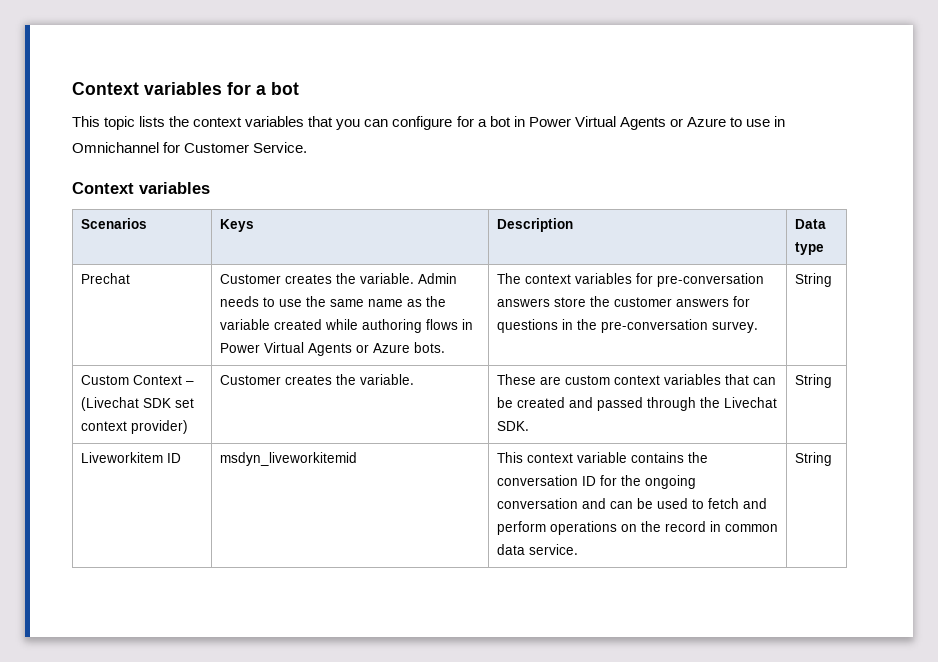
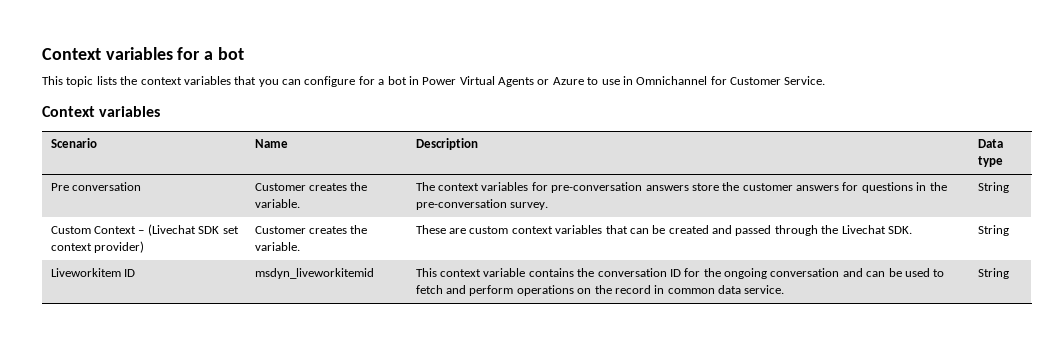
[80,218,147,229] [219,219,254,232] Scenarios | Keys -> [50,138,97,148] [254,139,288,148] Scenario | Name
[80,273,130,284] [219,273,457,284] [219,296,446,307] [219,319,473,333] [219,342,445,356] Prechat | Customer creates the variable. Admin needs to use the same name as the variable created while authoring flows in Power Virtual Agents or Azure bots. -> [50,182,142,191] [254,182,368,191] [254,199,300,208] Pre conversation | Customer creates the variable.

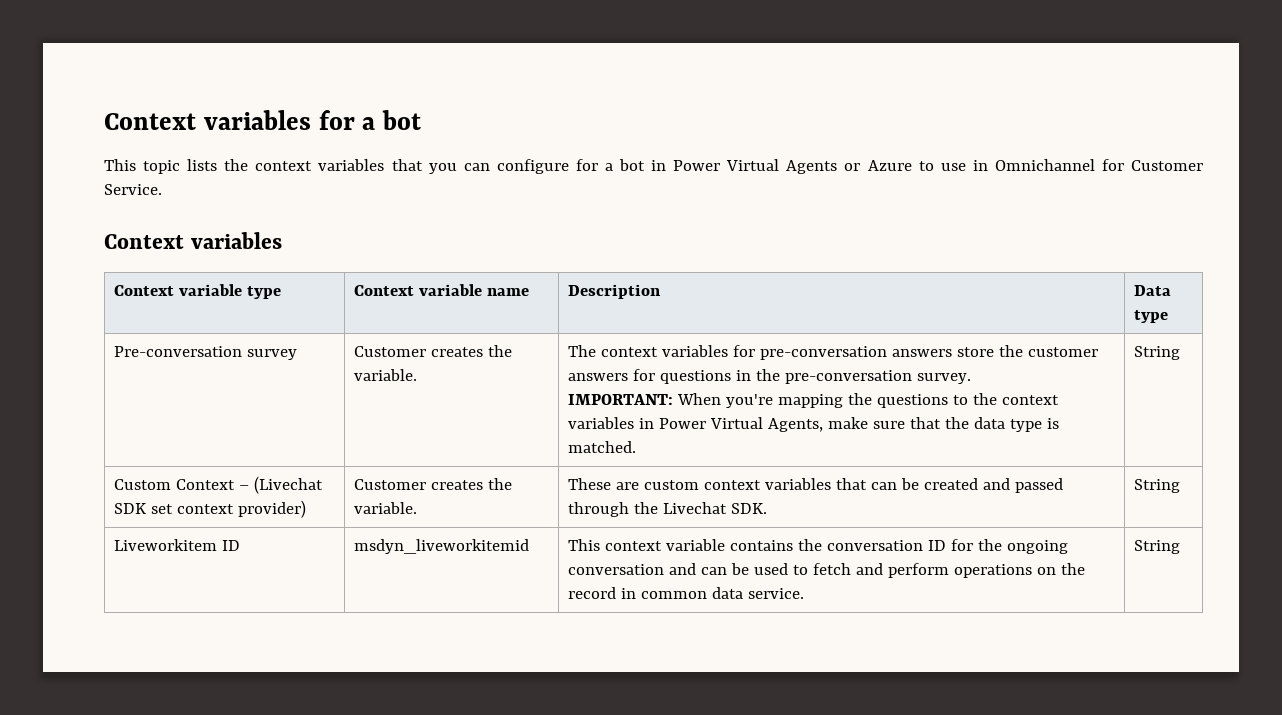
[50,138,97,148] [254,139,288,148] Scenario | Name -> [114,284,282,299] [354,284,530,296] Context variable type | Context variable name
[50,182,142,191] Pre conversation -> [114,346,298,360] Pre-conversation survey
(549, 206) none -> [568,393,1059,408] [568,417,1059,432] [568,441,637,453] // IMPORTANT: When you're mapping the questions to the context variables in Power Virtual Agents, make sure that the data type is matched.

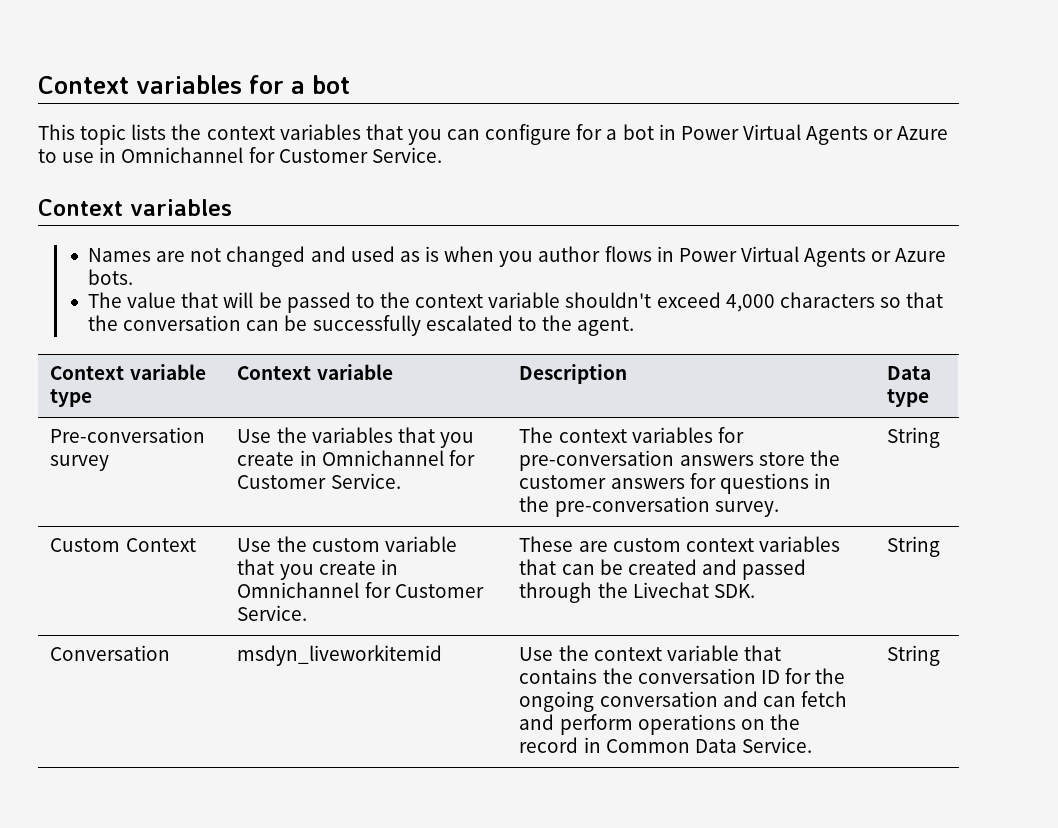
(282, 240) none -> [88,246,947,267] [88,269,134,285] [88,292,944,313] [88,315,635,336] // Names are not changed and used as is when you author flows in Power Virtual Agents or Azure bots. // The value that will be passed to the context variable shouldn't exceed 4,000 characters so that the conversation can be successfully escalated to the agent.
[487,288,530,296] name -> (393, 372) none
[354,345,513,357] [354,369,418,381] Customer creates the variable. -> [237,427,474,448] [237,450,475,466] [237,473,401,489] Use the variables that you create in Omnichannel for Customer Service.
[568,393,1059,408] [568,417,1059,432] [568,441,637,453] [1134,346,1181,360] [114,476,324,494] [114,500,307,518] [354,478,513,490] [354,502,418,514] // IMPORTANT: When you're mapping the questions to the context variables in Power Virtual Agents, make sure that the data type is matched. | String // Custom Context – (Livechat SDK set context provider) | Customer creates the variable. -> [887,427,941,448] [50,538,196,552] [237,536,457,552] [237,559,398,580] [237,582,484,598] [237,605,308,621] | String // Custom Context | Use the custom variable that you create in Omnichannel for Customer Service.
[114,539,241,551] Liveworkitem ID -> [50,645,171,661] Conversation
[568,539,726,551] This context variable -> [519,645,781,661] Use the context variable that
[731,563,809,575] be used to -> (796, 701) none
[641,587,805,599] common data service. -> [605,737,812,753] Common Data Service.

